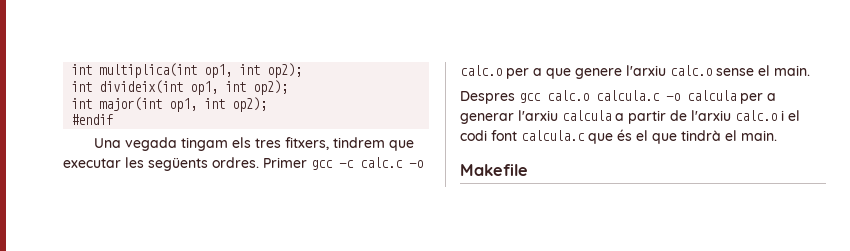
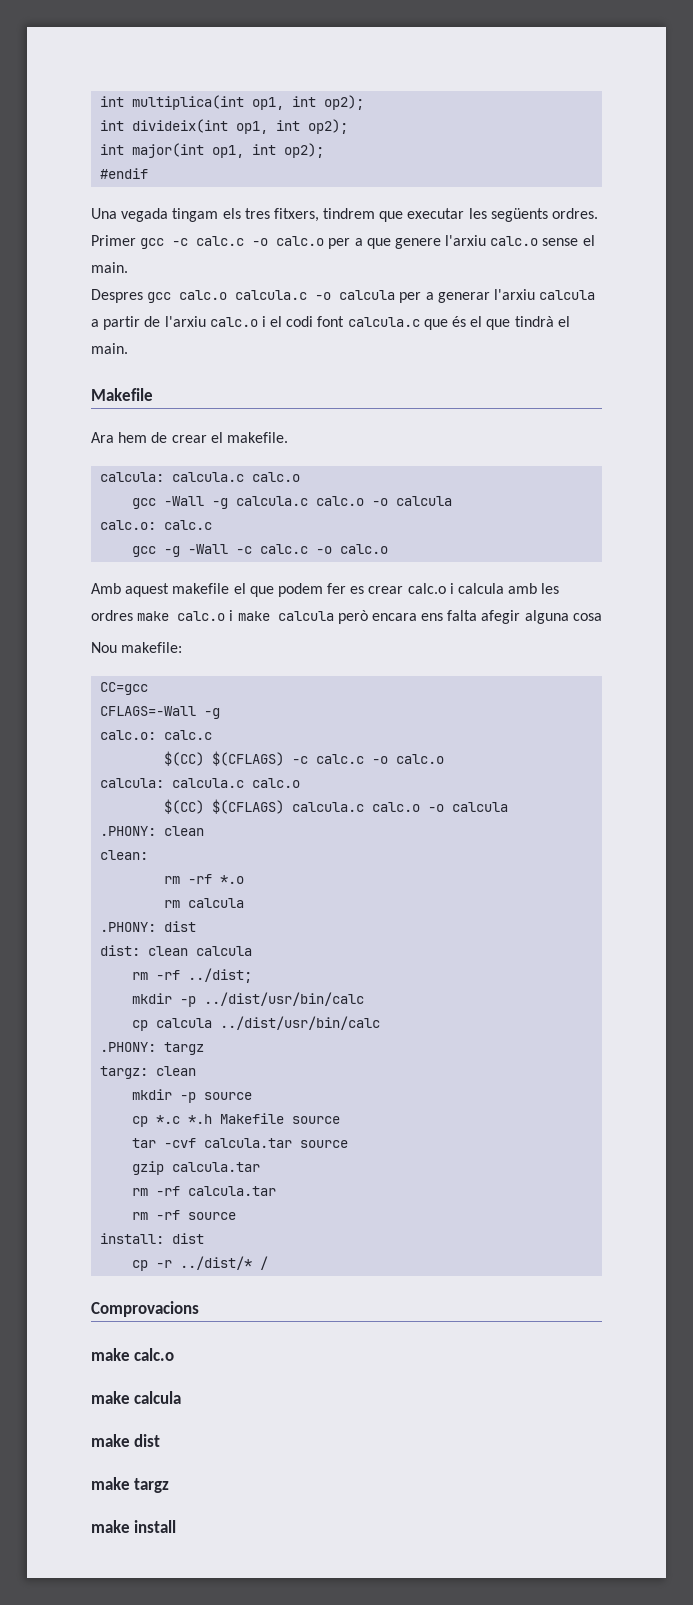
(528, 170) none -> [91,432,288,443] [100,472,301,482] [132,496,453,509] [100,520,213,530] [132,544,389,557] [91,583,560,597] [91,610,602,624] [91,642,183,653] [100,682,149,695] [100,706,221,719] [100,730,213,740] [164,751,445,766] [100,778,301,788] [164,799,509,814] [100,826,205,836] [100,850,149,860] [164,874,245,884] [164,898,245,908] [100,921,197,932] [100,945,253,956] [132,968,253,983] [132,992,365,1007] [132,1016,381,1031] [100,1042,205,1055] [100,1066,197,1079] [132,1089,253,1103] [132,1113,341,1127] [132,1138,349,1148] [132,1161,261,1175] [132,1186,277,1196] [132,1210,237,1220] [100,1233,205,1244] [132,1256,269,1271] [91,1301,199,1317] [91,1348,175,1361] [91,1391,182,1404] [91,1434,161,1447] [91,1477,170,1493] [91,1520,177,1533] // Ara hem de crear el makefile. // calcula: calcula.c calc.o // gcc -Wall -g calcula.c calc.o -o calcula // calc.o: calc.c // gcc -g -Wall -c calc.c -o calc.o // Amb aquest makefile el que podem fer es crear calc.o i calcula amb les ordres make calc.o i make calcula però encara ens falta afegir alguna cosa // Nou makefile: // CC=gcc // CFLAGS=-Wall -g // calc.o: calc.c // $(CC) $(CFLAGS) -c calc.c -o calc.o // calcula: calcula.c calc.o // $(CC) $(CFLAGS) calcula.c calc.o -o calcula // .PHONY: clean // clean: // rm -rf *.o // rm calcula // .PHONY: dist // dist: clean calcula // rm -rf ../dist; // mkdir -p ../dist/usr/bin/calc // cp calcula ../dist/usr/bin/calc // .PHONY: targz // targz: clean // mkdir -p source // cp *.c *.h Makefile source // tar -cvf calcula.tar source // gzip calcula.tar // rm -rf calcula.tar // rm -rf source // install: dist // cp -r ../dist/* / // Comprovacions // make calc.o // make calcula // make dist // make targz // make install

